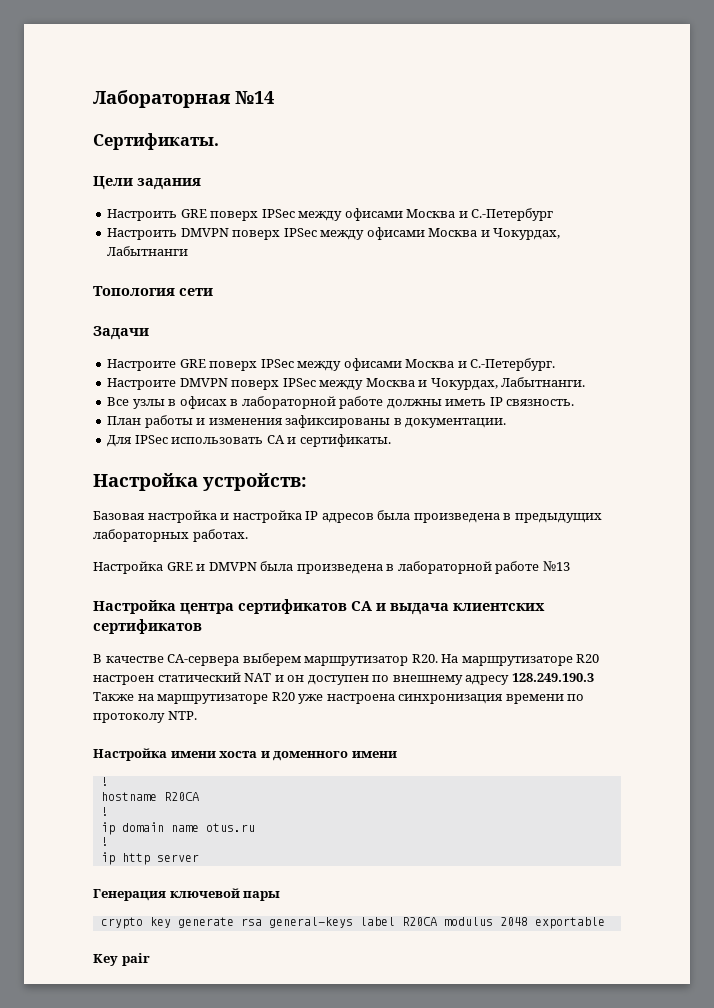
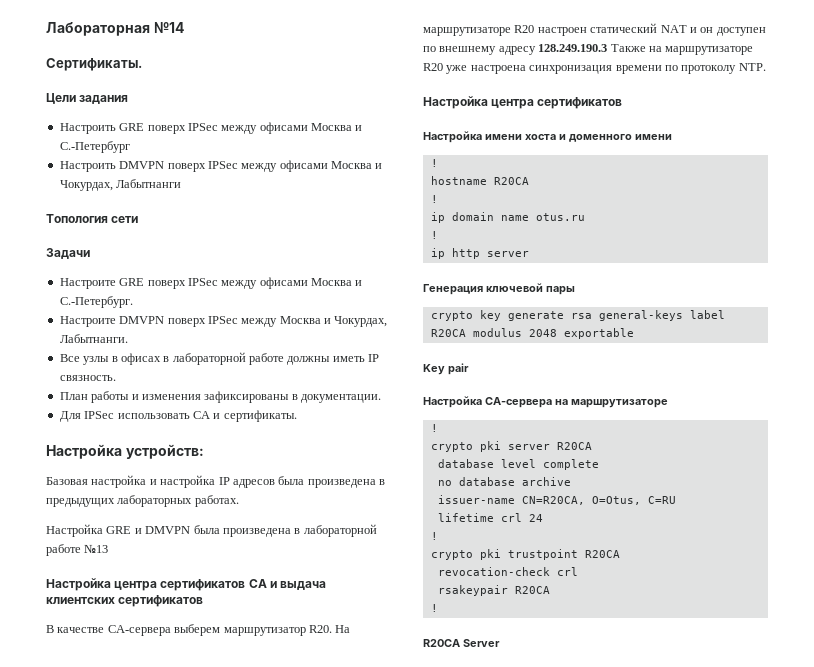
(197, 715) none -> [423,96,623,109] // Настройка центра сертификатов
(150, 959) none -> [423,396,668,408] [430,424,438,432] [430,441,592,452] [437,459,599,470] [437,477,571,486] [437,495,676,505] [437,513,543,522] [430,532,438,540] [430,549,620,560] [437,567,578,576] [437,585,550,596] [430,604,438,612] [423,639,500,647] // Настройка CA-сервера на маршрутизаторе // ! // crypto pki server R20CA // database level complete // no database archive // issuer-name CN=R20CA, O=Otus, C=RU // lifetime crl 24 // ! // crypto pki trustpoint R20CA // revocation-check crl // rsakeypair R20CA // ! // R20CA Server

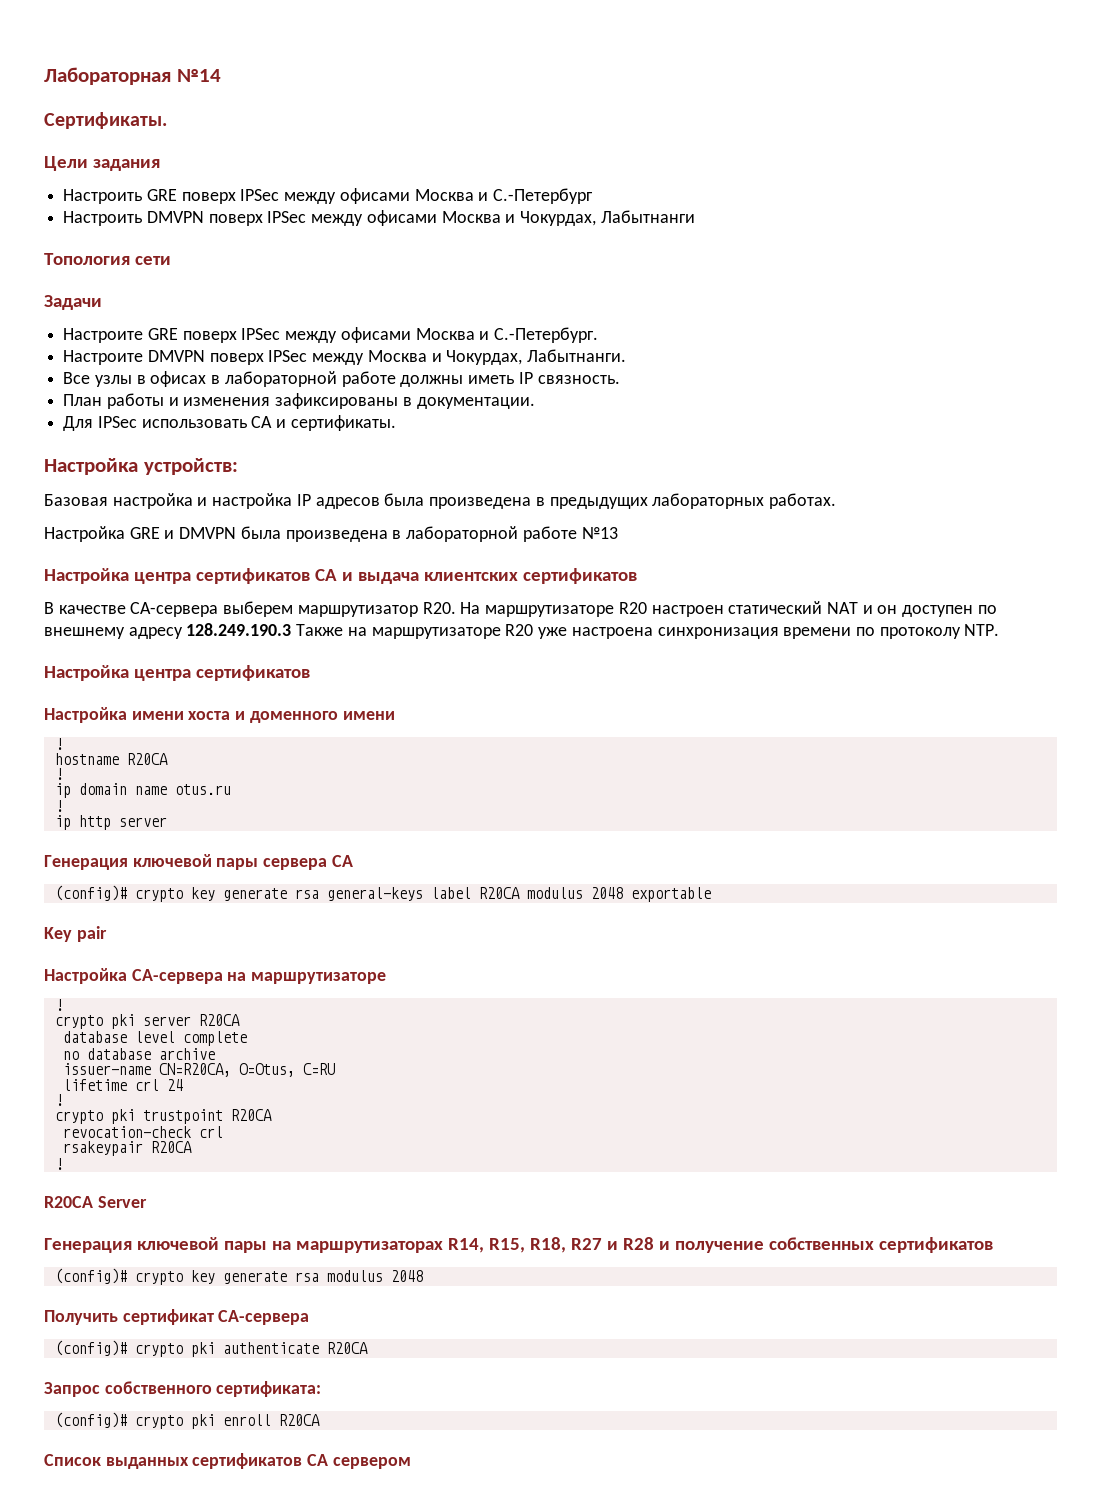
(575, 290) // -> [263,855,353,870] [54,885,127,901] сервера CA // (config)#
(500, 643) none -> [44,1237,993,1253] [54,1268,423,1285] [44,1309,310,1325] [54,1340,368,1357] [44,1381,322,1397] [54,1412,320,1429] [44,1453,411,1469] // Генерация ключевой пары на маршрутизаторах R14, R15, R18, R27 и R28 и получение собственных сертификатов // (config)# crypto key generate rsa modulus 2048 // Получить сертификат CA-сервера // (config)# crypto pki authenticate R20CA // Запрос собственного сертификата: // (config)# crypto pki enroll R20CA // Список выданных сертификатов CA сервером

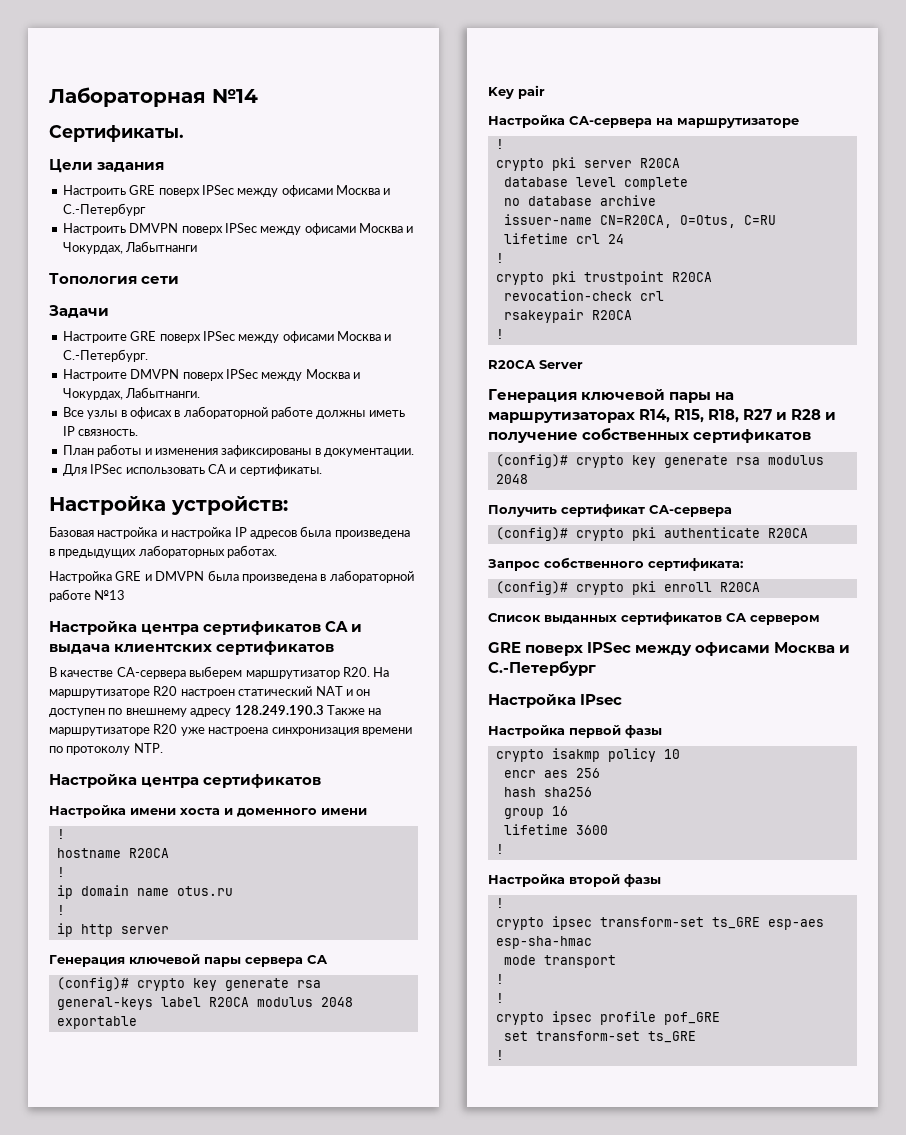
(411, 1463) none -> [488,642,851,656] [488,661,596,676] [488,694,623,708] [488,725,662,738] [495,748,680,762] [503,768,600,778] [503,787,592,797] [503,806,568,819] [503,824,608,835] [495,844,504,854] [488,874,661,887] [495,898,504,908] [495,916,824,930] [495,936,592,949] [503,955,616,968] [495,974,504,984] [495,993,504,1003] [495,1011,720,1025] [503,1031,696,1043] [495,1050,504,1060] // GRE поверх IPSec между офисами Москва и С.-Петербург // Настройка IPsec // Настройка первой фазы // crypto isakmp policy 10 // encr aes 256 // hash sha256 // group 16 // lifetime 3600 // ! // Настройка второй фазы // ! // crypto ipsec transform-set ts_GRE esp-aes esp-sha-hmac // mode transport // ! // ! // crypto ipsec profile pof_GRE // set transform-set ts_GRE // !

